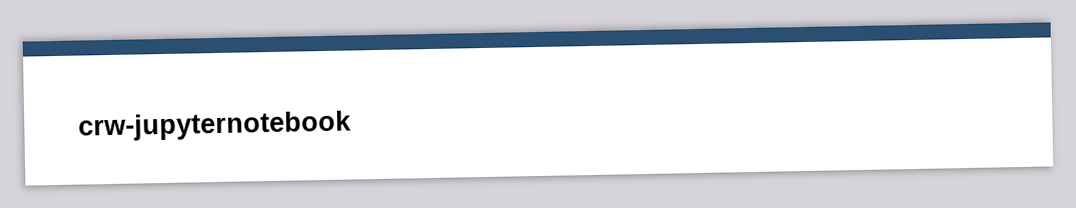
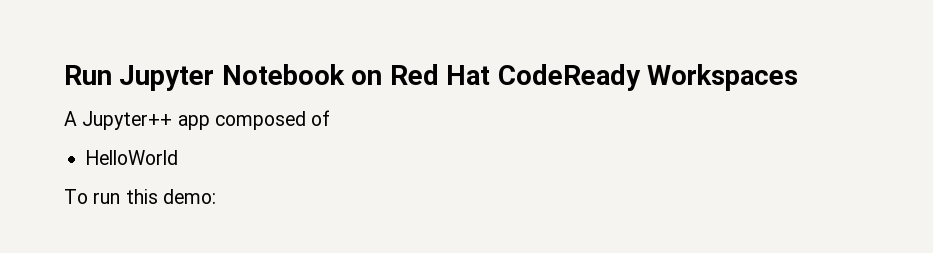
[78,110,352,142] crw-jupyternotebook -> [64,64,798,91] [64,110,331,130] [85,150,179,165] [64,189,216,204] Run Jupyter Notebook on Red Hat CodeReady Workspaces // A Jupyter++ app composed of // HelloWorld // To run this demo:

